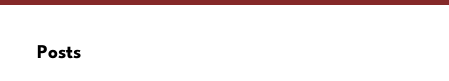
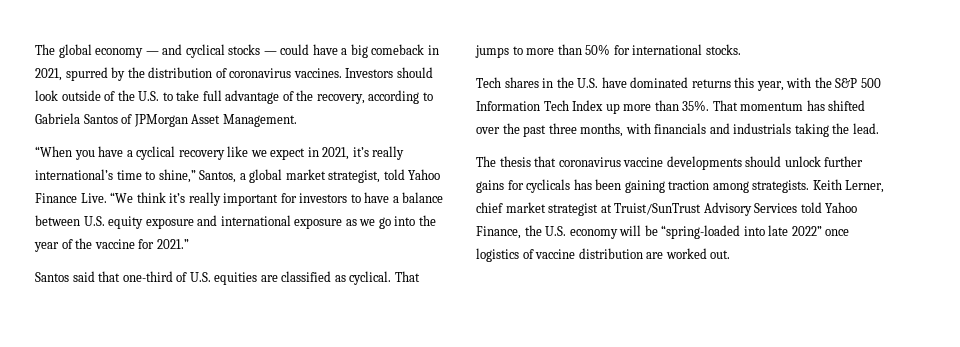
[37,45,81,59] Posts -> [35,44,439,58] [35,67,433,81] [35,90,433,104] [35,113,297,127] [35,146,405,160] [35,169,441,183] [35,192,444,206] [35,215,436,229] [34,238,189,252] [35,271,420,285] [475,44,741,58] [476,77,881,91] [476,100,866,114] [476,123,879,137] [476,156,864,170] [476,179,885,193] [476,202,858,216] [476,225,850,239] [476,248,731,262] The global economy — and cyclical stocks — could have a big comeback in 2021, spurred by the distribution of coronavirus vaccines. Investors should look outside of the U.S. to take full advantage of the recovery, according to Gabriela Santos of JPMorgan Asset Management. // “When you have a cyclical recovery like we expect in 2021, it’s really international’s time to shine,” Santos, a global market strategist, told Yahoo Finance Live. “We think it’s really important for investors to have a balance between U.S. equity exposure and international exposure as we go into the year of the vaccine for 2021.” // Santos said that one-third of U.S. equities are classified as cyclical. That jumps to more than 50% for international stocks. // Tech shares in the U.S. have dominated returns this year, with the S&P 500 Information Tech Index up more than 35%. That momentum has shifted over the past three months, with financials and industrials taking the lead. // The thesis that coronavirus vaccine developments should unlock further gains for cyclicals has been gaining traction among strategists. Keith Lerner, chief market strategist at Truist/SunTrust Advisory Services told Yahoo Finance, the U.S. economy will be “spring-loaded into late 2022” once logistics of vaccine distribution are worked out.

